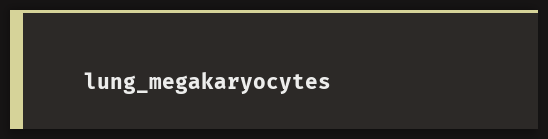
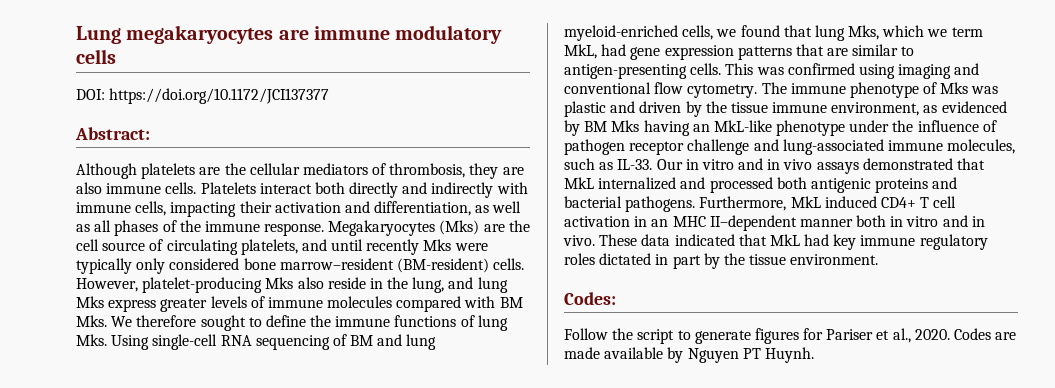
[84,72,331,94] lung_megakaryocytes -> [76,25,503,44] [76,49,116,64] [76,88,330,104] [75,127,150,140] [76,163,524,179] [76,182,528,198] [76,201,522,217] [76,220,530,236] [76,239,488,255] [76,258,525,274] [76,277,508,293] [76,296,523,312] [76,315,508,331] [76,334,437,350] [564,25,983,41] [564,44,915,60] [564,63,980,79] [564,82,999,98] [564,101,1007,117] [564,120,997,136] [564,139,1016,155] [564,158,986,174] [564,177,958,193] [564,196,957,212] [564,215,985,231] [563,234,988,250] [564,253,879,269] [564,292,616,305] [564,328,1017,344] [564,347,814,363] Lung megakaryocytes are immune modulatory cells // DOI: https://doi.org/10.1172/JCI137377 // Abstract: // Although platelets are the cellular mediators of thrombosis, they are also immune cells. Platelets interact both directly and indirectly with immune cells, impacting their activation and differentiation, as well as all phases of the immune response. Megakaryocytes (Mks) are the cell source of circulating platelets, and until recently Mks were typically only considered bone marrow–resident (BM-resident) cells. However, platelet-producing Mks also reside in the lung, and lung Mks express greater levels of immune molecules compared with BM Mks. We therefore sought to define the immune functions of lung Mks. Using single-cell RNA sequencing of BM and lung myeloid-enriched cells, we found that lung Mks, which we term MkL, had gene expression patterns that are similar to antigen-presenting cells. This was confirmed using imaging and conventional flow cytometry. The immune phenotype of Mks was plastic and driven by the tissue immune environment, as evidenced by BM Mks having an MkL-like phenotype under the influence of pathogen receptor challenge and lung-associated immune molecules, such as IL-33. Our in vitro and in vivo assays demonstrated that MkL internalized and processed both antigenic proteins and bacterial pathogens. Furthermore, MkL induced CD4+ T cell activation in an MHC II–dependent manner both in vitro and in vivo. These data indicated that MkL had key immune regulatory roles dictated in part by the tissue environment. // Codes: // Follow the script to generate figures for Pariser et al., 2020. Codes are made available by Nguyen PT Huynh.

